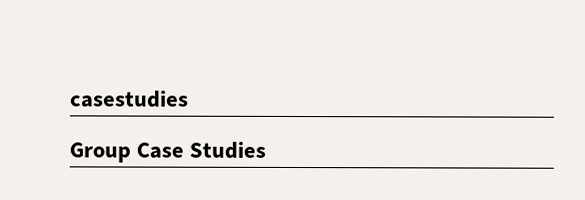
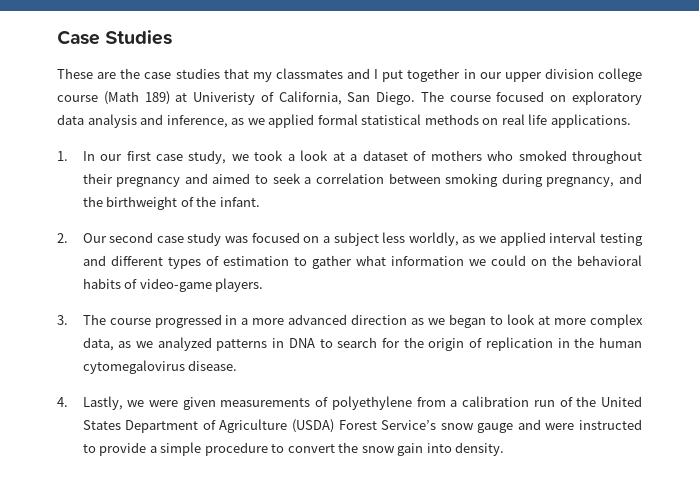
[69,90,189,108] [69,142,131,163] casestudies // Group -> (57, 37) none
(267, 150) none -> [57,68,642,82] [57,91,642,105] [57,114,631,128] [57,150,642,164] [82,173,642,187] [82,196,260,210] [57,232,643,246] [82,255,643,269] [82,278,264,292] [57,314,644,328] [82,337,642,351] [82,360,238,374] [57,396,642,410] [82,419,642,433] [82,442,505,456] // These are the case studies that my classmates and I put together in our upper division college course (Math 189) at Univeristy of California, San Diego. The course focused on exploratory data analysis and inference, as we applied formal statistical methods on real life applications. // 1. In our first case study, we took a look at a dataset of mothers who smoked throughout their pregnancy and aimed to seek a correlation between smoking during pregnancy, and the birthweight of the infant. // 2. Our second case study was focused on a subject less worldly, as we applied interval testing and different types of estimation to gather what information we could on the behavioral habits of video-game players. // 3. The course progressed in a more advanced direction as we began to look at more complex data, as we analyzed patterns in DNA to search for the origin of replication in the human cytomegalovirus disease. // 4. Lastly, we were given measurements of polyethylene from a calibration run of the United States Department of Agriculture (USDA) Forest Service’s snow gauge and were instructed to provide a simple procedure to convert the snow gain into density.

